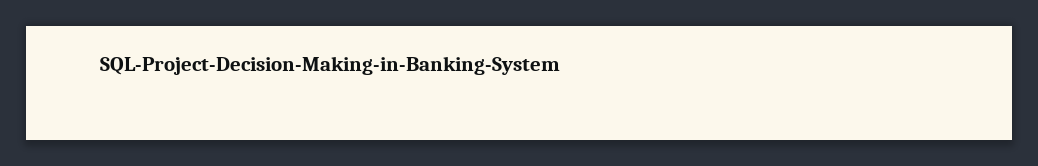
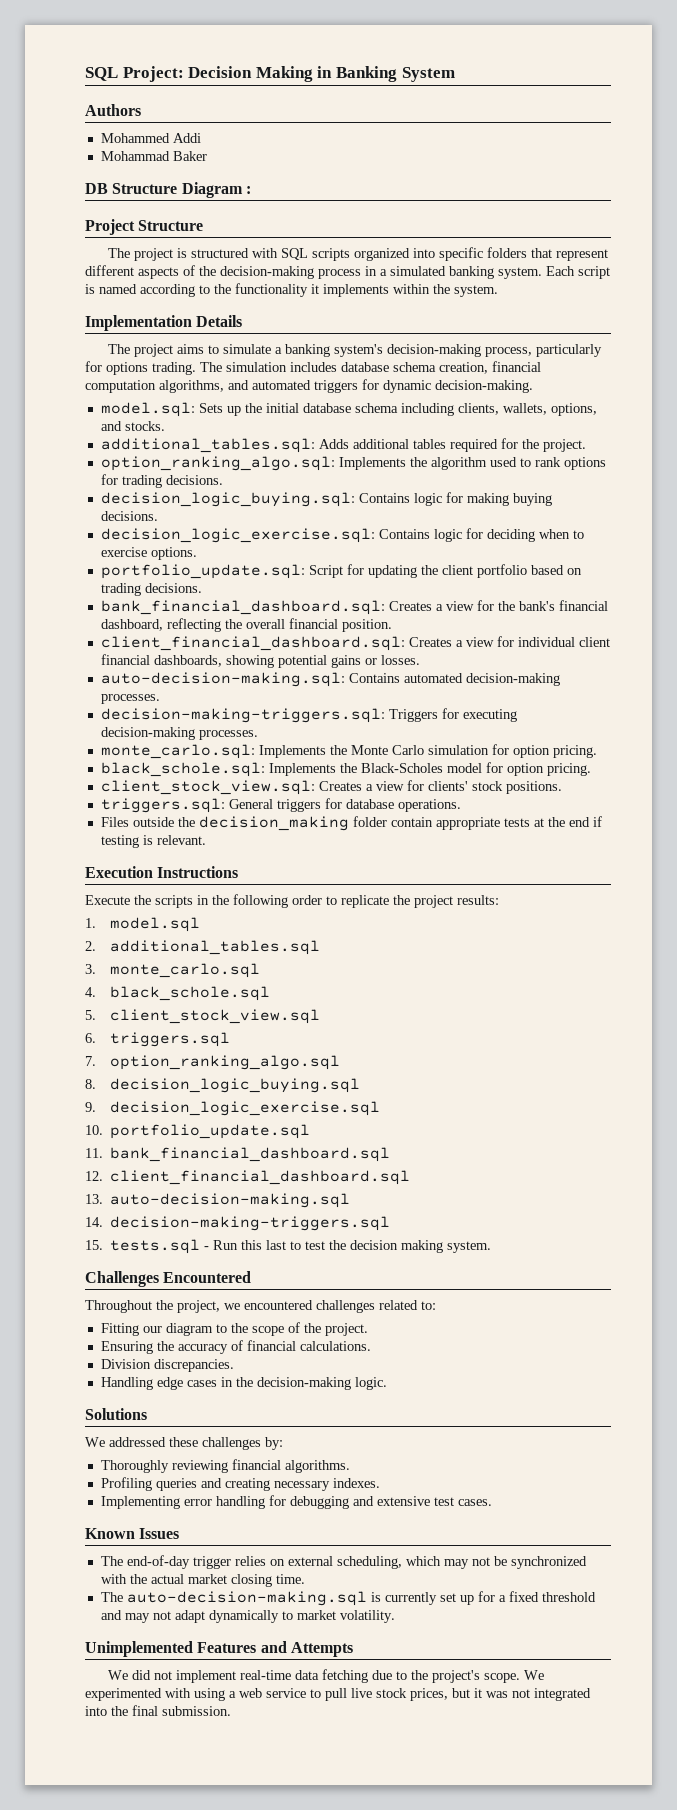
[100,56,560,75] SQL-Project-Decision-Making-in-Banking-System -> [85,66,455,82] [85,104,141,116] [100,133,201,143] [100,151,207,161] [85,182,251,198] [85,219,204,235] [108,247,609,261] [85,265,610,279] [85,283,498,297] [85,315,243,331] [108,344,603,357] [85,361,541,375] [85,379,533,393] [100,402,597,417] [100,421,165,431] [100,438,586,453] [100,456,606,471] [100,474,223,488] [100,492,552,507] [100,511,158,521] [100,528,584,543] [100,547,197,560] [100,564,582,579] [100,583,202,596] [100,600,608,615] [100,618,392,632] [100,636,610,651] [100,654,420,668] [100,672,560,687] [100,694,160,704] [100,708,517,723] [100,727,258,740] [100,744,597,759] [100,762,591,777] [100,780,562,795] [100,798,461,813] [100,816,602,831] [100,835,206,848] [85,866,239,878] [85,894,499,908] [85,917,200,932] [85,940,320,955] [85,963,260,978] [85,986,270,1001] [85,1009,320,1024] [85,1032,230,1047] [85,1055,340,1070] [85,1078,360,1093] [85,1101,380,1116] [85,1124,311,1139] [85,1147,391,1162] [85,1170,411,1185] [85,1193,351,1208] [85,1216,391,1231] [85,1239,492,1254] [85,1271,252,1287] [85,1300,436,1313] [100,1322,368,1336] [100,1340,371,1354] [100,1359,234,1372] [100,1377,387,1390] [85,1408,147,1420] [85,1437,283,1450] [100,1459,350,1473] [100,1477,380,1491] [100,1495,492,1509] [85,1528,180,1539] [100,1555,587,1569] [100,1574,305,1587] [100,1591,596,1606] [100,1610,395,1623] [85,1641,353,1657] [108,1669,545,1683] [85,1688,591,1701] [85,1705,231,1716] SQL Project: Decision Making in Banking System // Authors // Mohammed Addi // Mohammad Baker // DB Structure Diagram : // Project Structure // The project is structured with SQL scripts organized into specific folders that represent different aspects of the decision-making process in a simulated banking system. Each script is named according to the functionality it implements within the system. // Implementation Details // The project aims to simulate a banking system's decision-making process, particularly for options trading. The simulation includes database schema creation, financial computation algorithms, and automated triggers for dynamic decision-making. // model.sql: Sets up the initial database schema including clients, wallets, options, and stocks. // additional_tables.sql: Adds additional tables required for the project. // option_ranking_algo.sql: Implements the algorithm used to rank options for trading decisions. // decision_logic_buying.sql: Contains logic for making buying decisions. // decision_logic_exercise.sql: Contains logic for deciding when to exercise options. // portfolio_update.sql: Script for updating the client portfolio based on trading decisions. // bank_financial_dashboard.sql: Creates a view for the bank's financial dashboard, reflecting the overall financial position. // client_financial_dashboard.sql: Creates a view for individual client financial dashboards, showing potential gains or losses. // auto-decision-making.sql: Contains automated decision-making processes. // decision-making-triggers.sql: Triggers for executing decision-making processes. // monte_carlo.sql: Implements the Monte Carlo simulation for option pricing. // black_schole.sql: Implements the Black-Scholes model for option pricing. // client_stock_view.sql: Creates a view for clients' stock positions. // triggers.sql: General triggers for database operations. // Files outside the decision_making folder contain appropriate tests at the end if testing is relevant. // Execution Instructions // Execute the scripts in the following order to replicate the project results: // 1. model.sql // 2. additional_tables.sql // 3. monte_carlo.sql // 4. black_schole.sql // 5. client_stock_view.sql // 6. triggers.sql // 7. option_ranking_algo.sql // 8. decision_logic_buying.sql // 9. decision_logic_exercise.sql // 10. portfolio_update.sql // 11. bank_financial_dashboard.sql // 12. client_financial_dashboard.sql // 13. auto-decision-making.sql // 14. decision-making-triggers.sql // 15. tests.sql - Run this last to test the decision making system. // Challenges Encountered // Throughout the project, we encountered challenges related to: // Fitting our diagram to the scope of the project. // Ensuring the accuracy of financial calculations. // Division discrepancies. // Handling edge cases in the decision-making logic. // Solutions // We addressed these challenges by: // Thoroughly reviewing financial algorithms. // Profiling queries and creating necessary indexes. // Implementing error handling for debugging and extensive test cases. // Known Issues // The end-of-day trigger relies on external scheduling, which may not be synchronized with the actual market closing time. // The auto-decision-making.sql is currently set up for a fixed threshold and may not adapt dynamically to market volatility. // Unimplemented Features and Attempts // We did not implement real-time data fetching due to the project's scope. We experimented with using a web service to pull live stock prices, but it was not integrated into the final submission.

